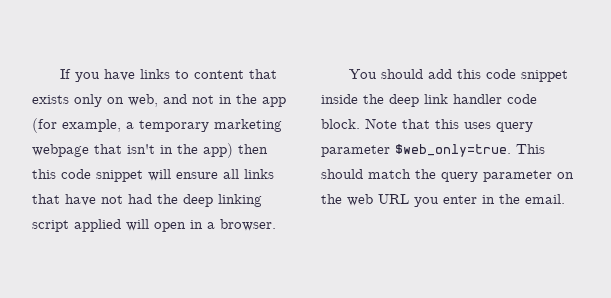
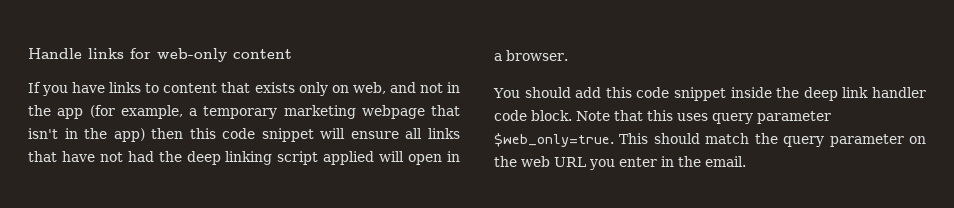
(59, 74) none -> [28,48,292,62] Handle links for web-only content //

